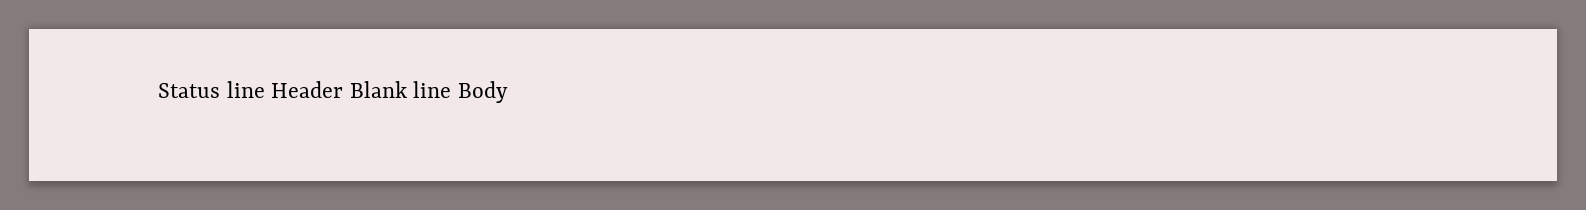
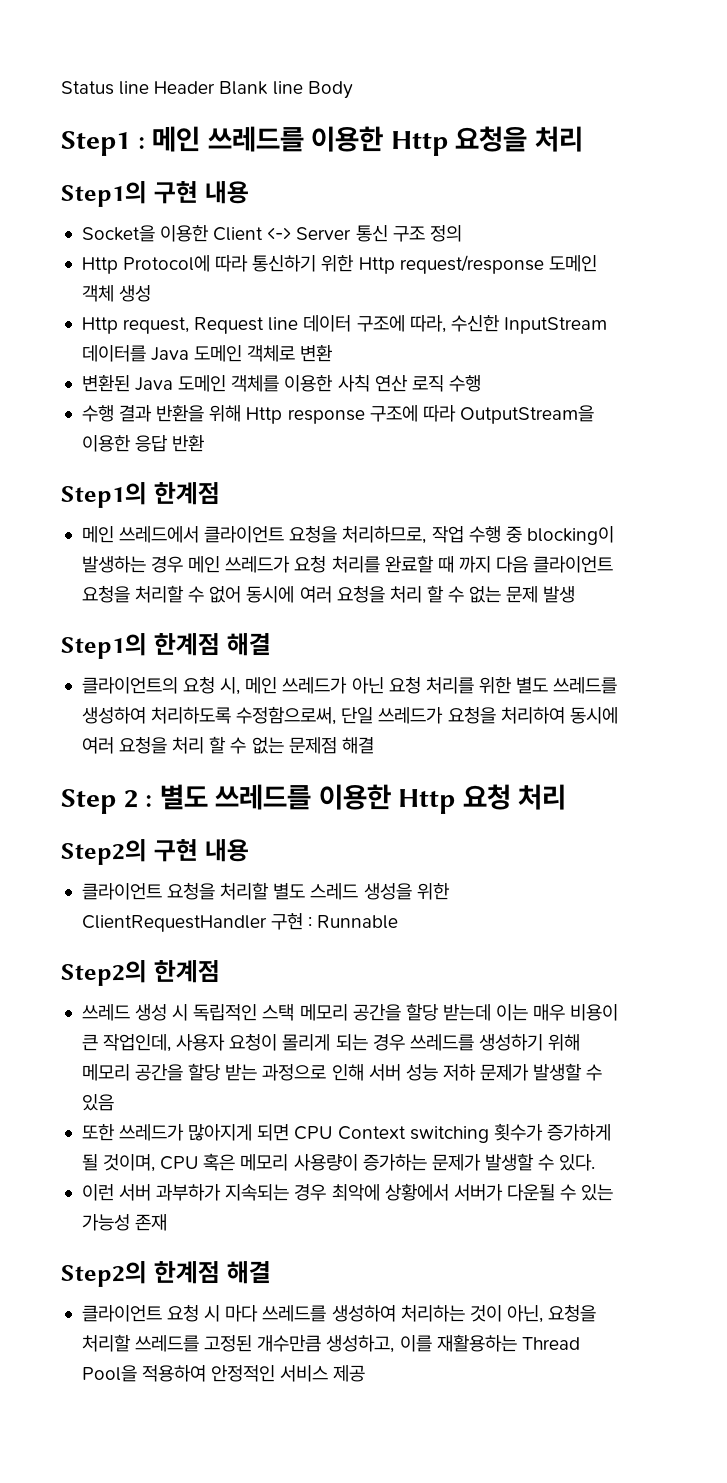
(509, 92) none -> [61,126,583,156] [61,181,249,207] [81,225,462,242] [81,255,597,274] [81,285,152,302] [81,315,607,334] [81,344,333,362] [81,374,481,392] [81,404,594,424] [81,434,205,452] [61,482,220,508] [81,525,614,545] [81,555,614,573] [81,585,576,603] [61,633,271,659] [81,676,618,695] [81,706,618,725] [81,736,374,754] [61,784,567,814] [61,839,249,865] [81,882,450,900] [81,913,399,932] [61,960,220,986] [81,1003,619,1021] [81,1033,581,1052] [81,1063,603,1081] [81,1094,114,1111] [81,1123,611,1143] [81,1153,596,1172] [81,1183,614,1201] [81,1214,168,1231] [61,1261,271,1287] [81,1304,597,1323] [81,1334,580,1353] [81,1365,366,1382] // Step1 : 메인 쓰레드를 이용한 Http 요청을 처리 // Step1의 구현 내용 // Socket을 이용한 Client <-> Server 통신 구조 정의 // Http Protocol에 따라 통신하기 위한 Http request/response 도메인 객체 생성 // Http request, Request line 데이터 구조에 따라, 수신한 InputStream 데이터를 Java 도메인 객체로 변환 // 변환된 Java 도메인 객체를 이용한 사칙 연산 로직 수행 // 수행 결과 반환을 위해 Http response 구조에 따라 OutputStream을 이용한 응답 반환 // Step1의 한계점 // 메인 쓰레드에서 클라이언트 요청을 처리하므로, 작업 수행 중 blocking이 발생하는 경우 메인 쓰레드가 요청 처리를 완료할 때 까지 다음 클라이언트 요청을 처리할 수 없어 동시에 여러 요청을 처리 할 수 없는 문제 발생 // Step1의 한계점 해결 // 클라이언트의 요청 시, 메인 쓰레드가 아닌 요청 처리를 위한 별도 쓰레드를 생성하여 처리하도록 수정함으로써, 단일 쓰레드가 요청을 처리하여 동시에 여러 요청을 처리 할 수 없는 문제점 해결 // Step 2 : 별도 쓰레드를 이용한 Http 요청 처리 // Step2의 구현 내용 // 클라이언트 요청을 처리할 별도 스레드 생성을 위한 ClientRequestHandler 구현 : Runnable // Step2의 한계점 // 쓰레드 생성 시 독립적인 스택 메모리 공간을 할당 받는데 이는 매우 비용이 큰 작업인데, 사용자 요청이 몰리게 되는 경우 쓰레드를 생성하기 위해 메모리 공간을 할당 받는 과정으로 인해 서버 성능 저하 문제가 발생할 수 있음 // 또한 쓰레드가 많아지게 되면 CPU Context switching 횟수가 증가하게 될 것이며, CPU 혹은 메모리 사용량이 증가하는 문제가 발생할 수 있다. // 이런 서버 과부하가 지속되는 경우 최악에 상황에서 서버가 다운될 수 있는 가능성 존재 // Step2의 한계점 해결 // 클라이언트 요청 시 마다 쓰레드를 생성하여 처리하는 것이 아닌, 요청을 처리할 쓰레드를 고정된 개수만큼 생성하고, 이를 재활용하는 Thread Pool을 적용하여 안정적인 서비스 제공

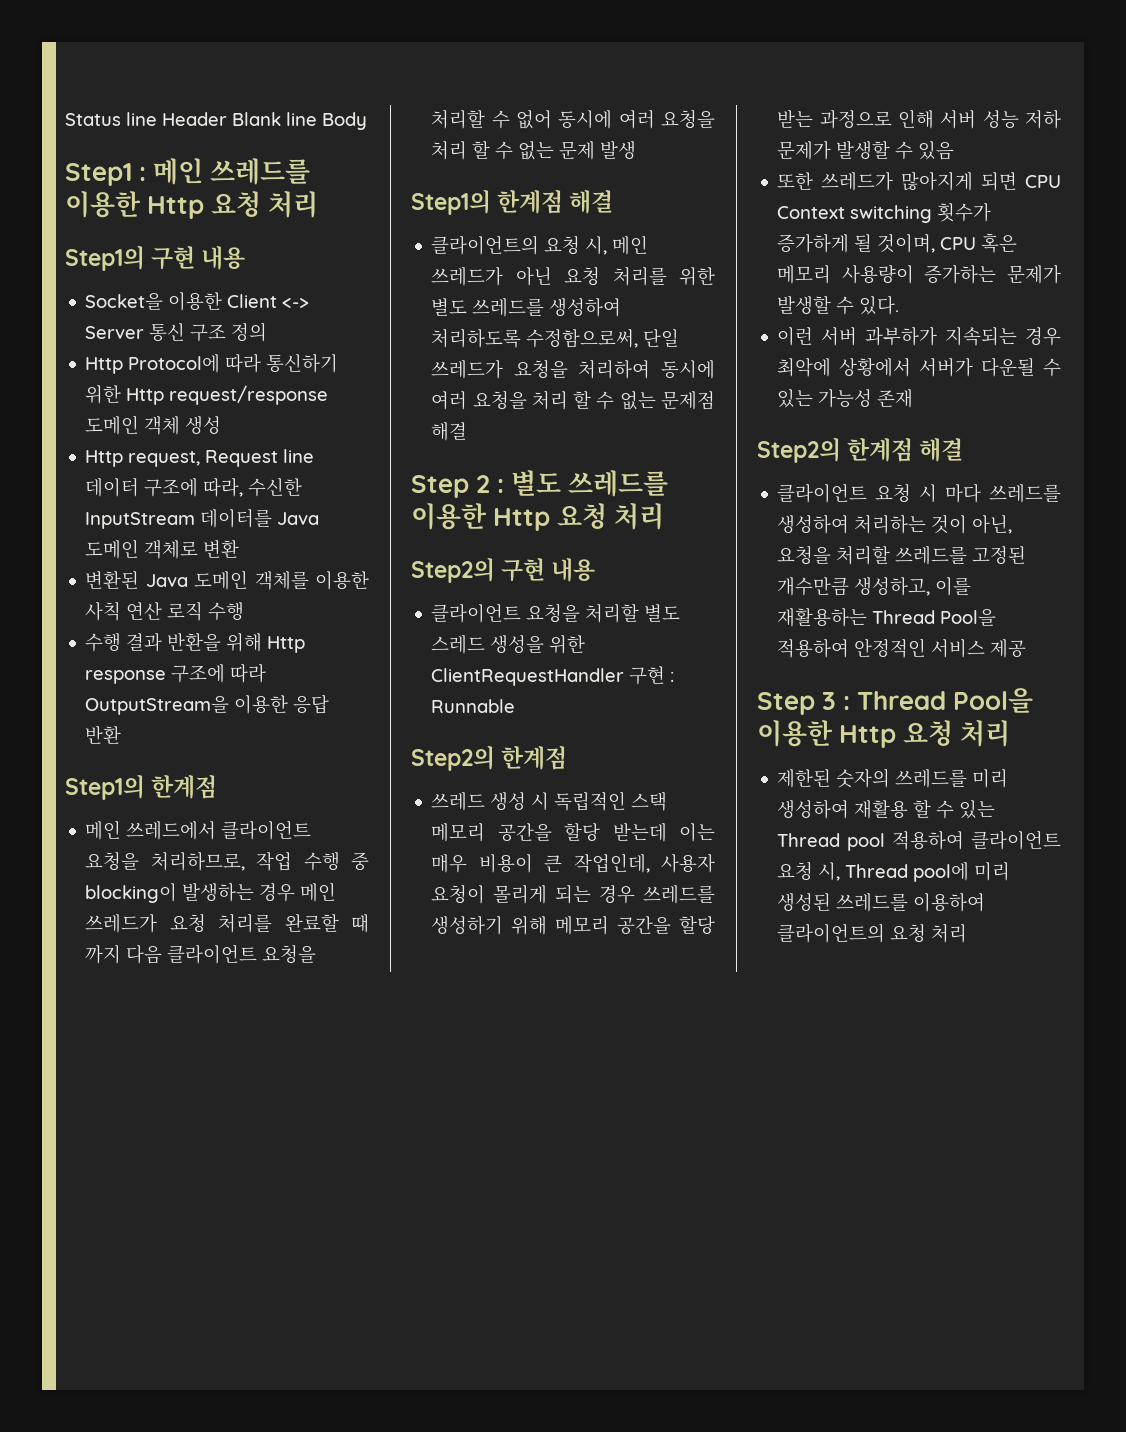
[455,126,528,152] 요청을 -> [211,191,262,217] 요청
(366, 1373) none -> [757,688,1034,715] [757,720,1011,748] [777,768,1009,788] [777,800,996,819] [777,830,1061,851] [777,861,1011,882] [777,893,986,912] [777,923,968,943] // Step 3 : Thread Pool을 이용한 Http 요청 처리 // 제한된 숫자의 쓰레드를 미리 생성하여 재활용 할 수 있는 Thread pool 적용하여 클라이언트 요청 시, Thread pool에 미리 생성된 쓰레드를 이용하여 클라이언트의 요청 처리

